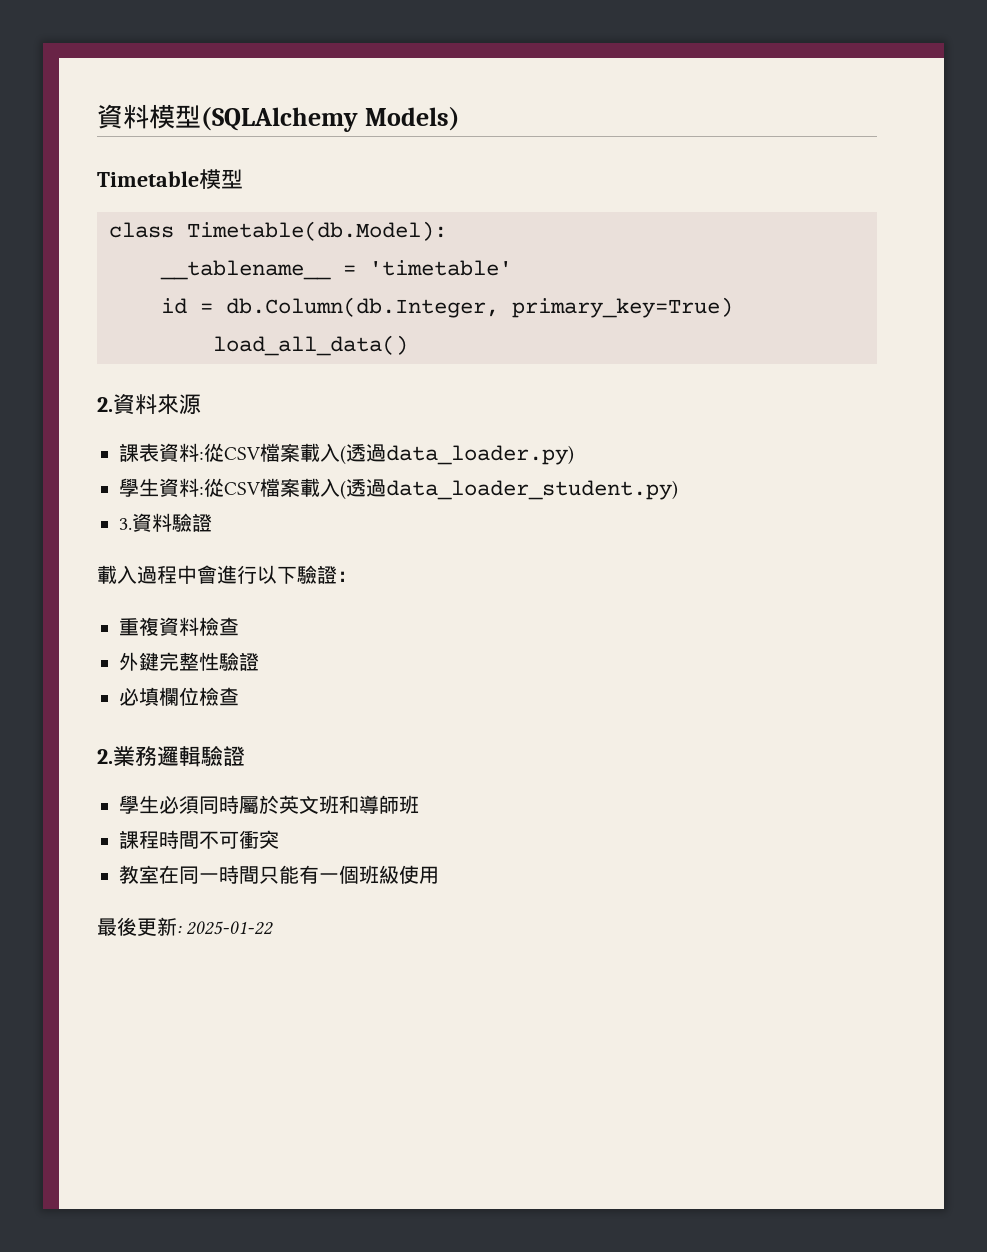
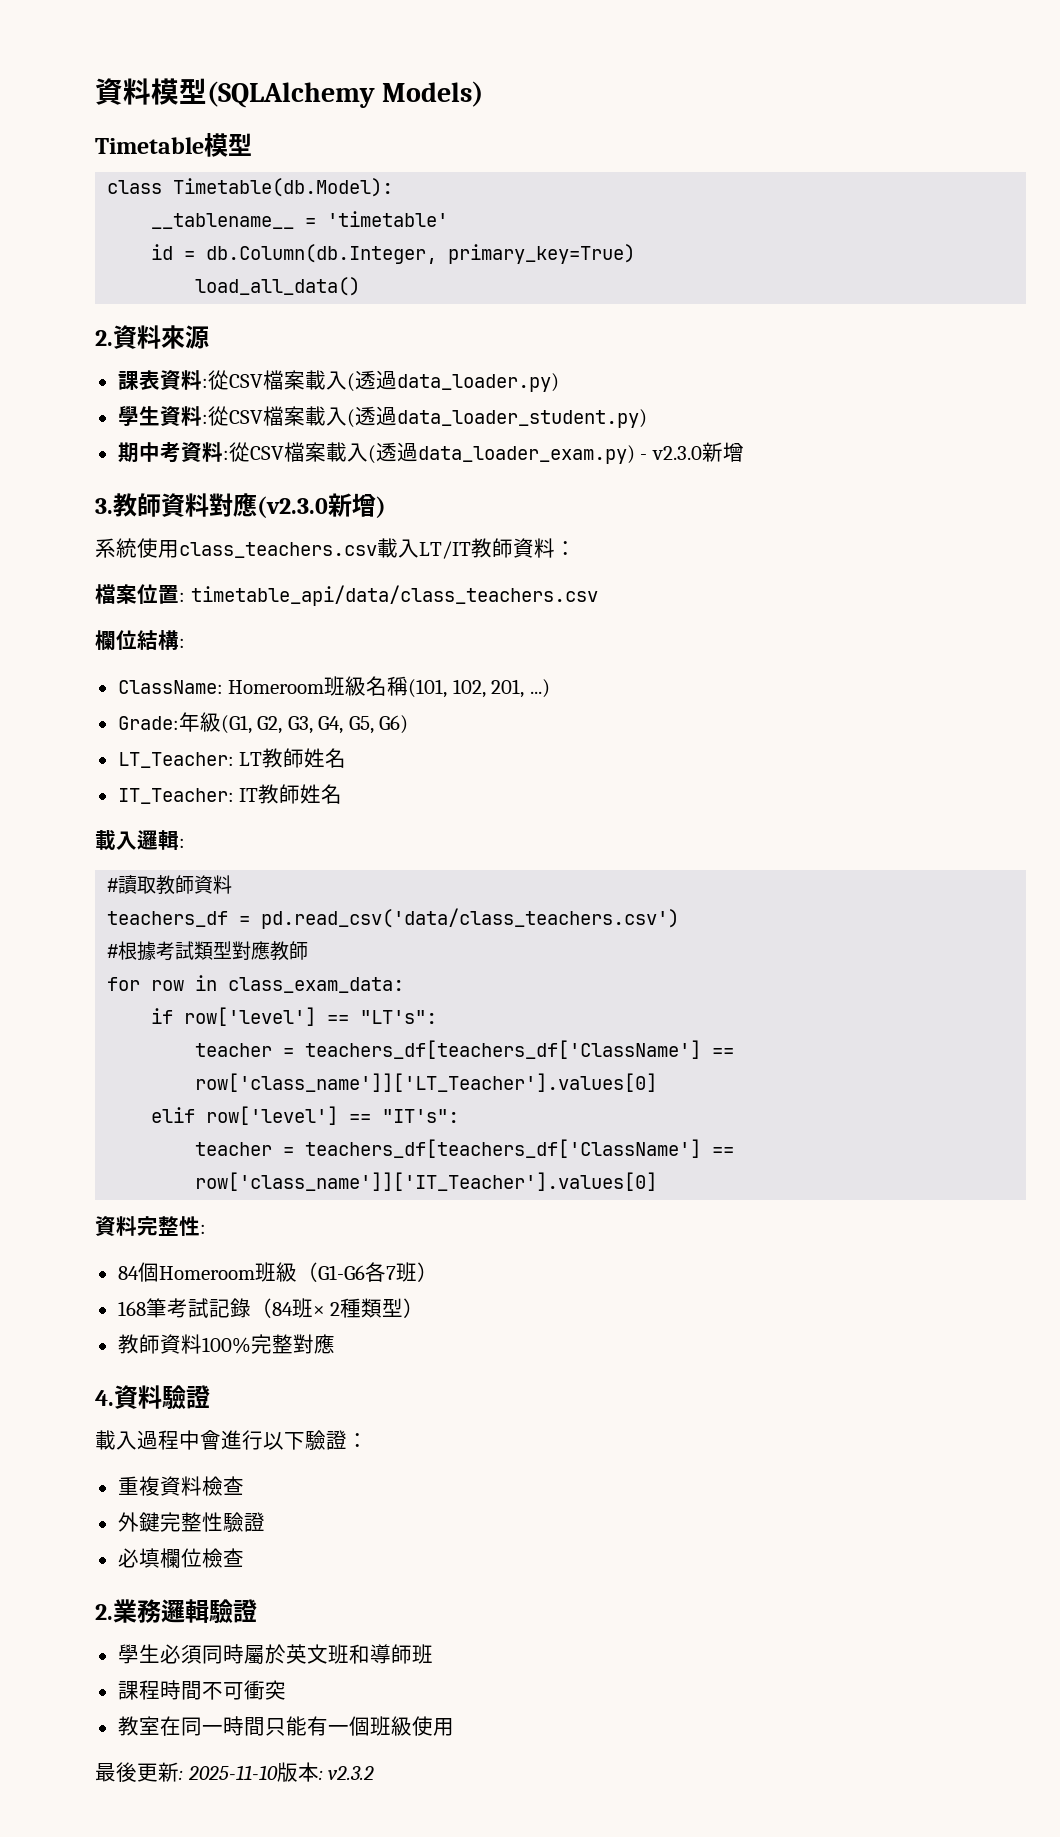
[119,518,132,530] 3. -> [117,442,744,464] [95,493,386,518] [95,538,576,559] [95,584,598,606] [95,630,185,650] [117,676,550,698] [117,712,409,734] [117,748,347,768] [117,784,343,804] [95,830,185,850] [107,875,233,895] [107,908,680,929] [107,941,309,961] [107,975,405,993] [151,1007,438,1026] [195,1040,735,1059] [195,1073,658,1092] [151,1106,460,1125] [195,1139,735,1158] [195,1172,658,1191] [95,1216,206,1236] [117,1262,438,1282] [117,1298,425,1318] [117,1334,335,1354] [95,1390,114,1406] 期中考資料:從CSV檔案載入(透過data_loader_exam.py) - v2.3.0新增 // 3.教師資料對應(v2.3.0新增) // 系統使用class_teachers.csv載入LT/IT教師資料： // 檔案位置: timetable_api/data/class_teachers.csv // 欄位結構: // ClassName: Homeroom班級名稱(101, 102, 201, ...) // Grade:年級(G1, G2, G3, G4, G5, G6) // LT_Teacher: LT教師姓名 // IT_Teacher: IT教師姓名 // 載入邏輯: // #讀取教師資料 // teachers_df = pd.read_csv('data/class_teachers.csv') // #根據考試類型對應教師 // for row in class_exam_data: // if row['level'] == "LT's": // teacher = teachers_df[teachers_df['ClassName'] == row['class_name']]['LT_Teacher'].values[0] // elif row['level'] == "IT's": // teacher = teachers_df[teachers_df['ClassName'] == row['class_name']]['IT_Teacher'].values[0] // 資料完整性: // 84個Homeroom班級（G1-G6各7班） // 168筆考試記錄（84班× 2種類型） // 教師資料100%完整對應 // 4.
[186,921,275,935] 2025-01-22 -> [187,1762,375,1782] 2025-11-10版本: v2.3.2

